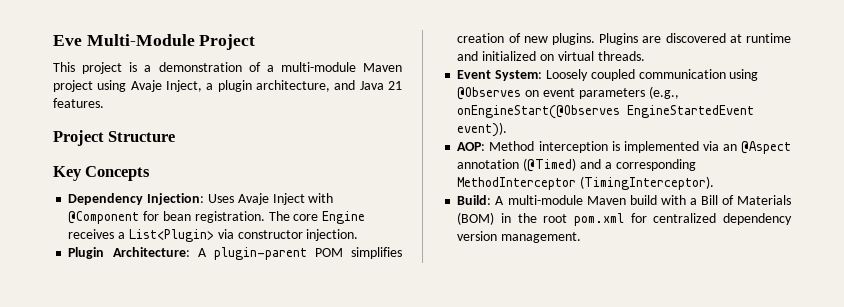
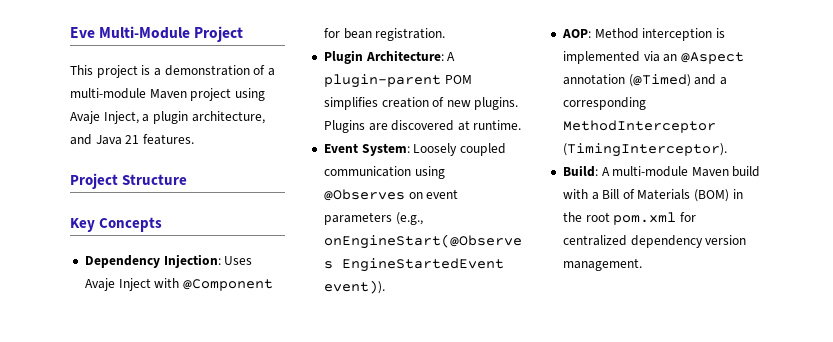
[268,211,366,224] [68,229,359,242] The core Engine receives a List<Plugin> via constructor injection. -> (446, 34) none
[746,33,791,43] [457,51,645,61] runtime and initialized on virtual threads. -> [473,120,522,130] runtime.

